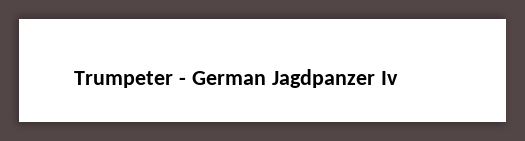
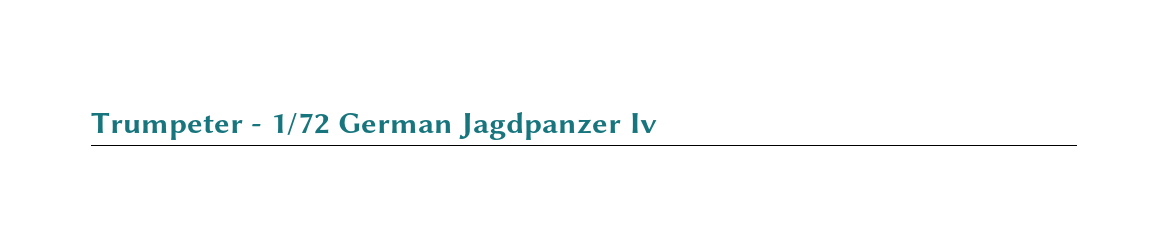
(186, 81) none -> [270,113,330,135] 1/72

